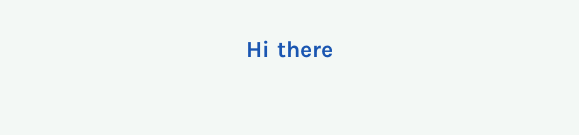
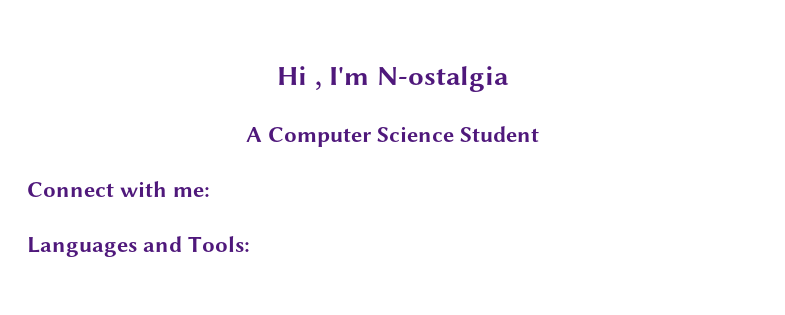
[276,41,333,58] there -> [314,66,509,92] [245,126,540,147] [27,181,211,197] [27,236,251,257] , I'm N-ostalgia // A Computer Science Student // Connect with me: // Languages and Tools:

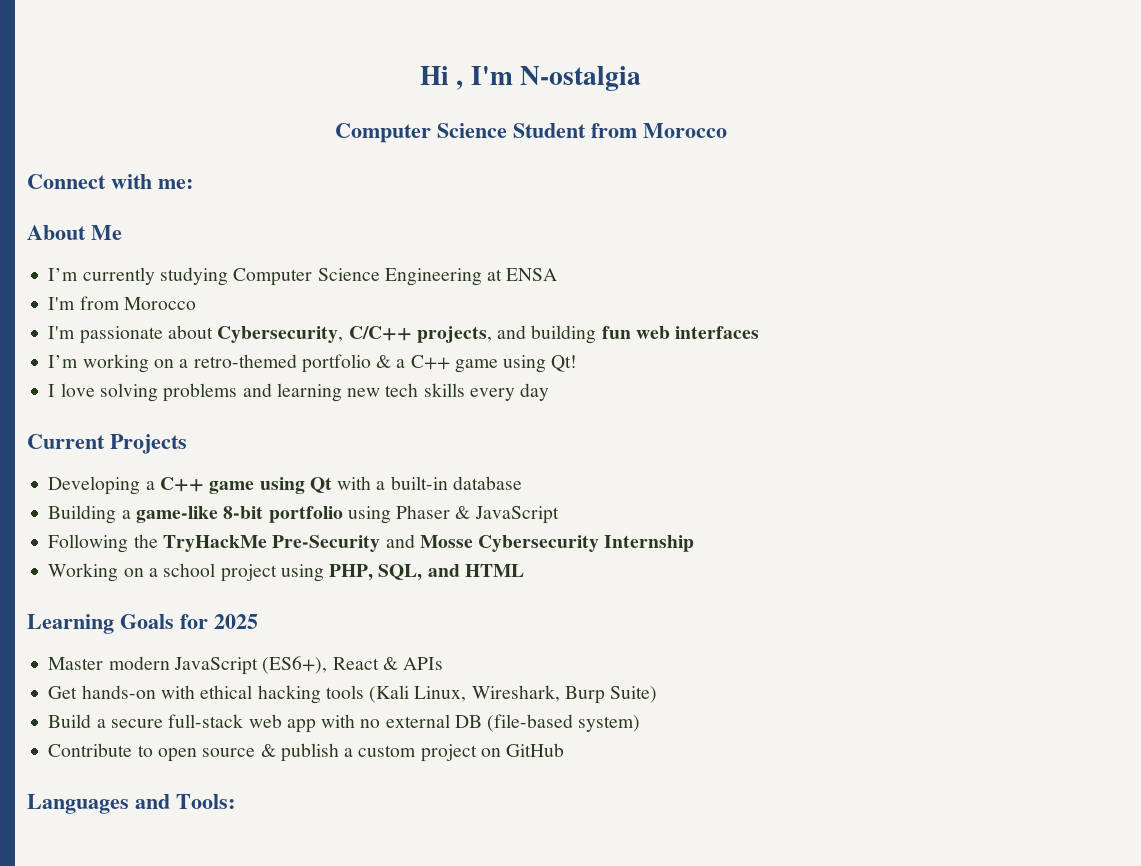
[245,127,262,142] A -> (642, 78) none
(540, 134) none -> [590,123,727,138] from Morocco
(211, 192) none -> [27,225,122,240] [48,267,558,286] [48,296,196,310] [48,325,760,344] [48,354,578,373] [48,383,550,402] [27,434,187,454] [48,476,522,495] [48,505,559,524] [48,534,695,553] [48,563,524,582] [27,614,258,634] [48,656,444,675] [48,685,658,704] [48,714,641,733] [48,743,565,762] // About Me // I’m currently studying Computer Science Engineering at ENSA // I'm from Morocco // I'm passionate about Cybersecurity, C/C++ projects, and building fun web interfaces // I’m working on a retro-themed portfolio & a C++ game using Qt! // I love solving problems and learning new tech skills every day // Current Projects // Developing a C++ game using Qt with a built-in database // Building a game-like 8-bit portfolio using Phaser & JavaScript // Following the TryHackMe Pre-Security and Mosse Cybersecurity Internship // Working on a school project using PHP, SQL, and HTML // Learning Goals for 2025 // Master modern JavaScript (ES6+), React & APIs // Get hands-on with ethical hacking tools (Kali Linux, Wireshark, Burp Suite) // Build a secure full-stack web app with no external DB (file-based system) // Contribute to open source & publish a custom project on GitHub

